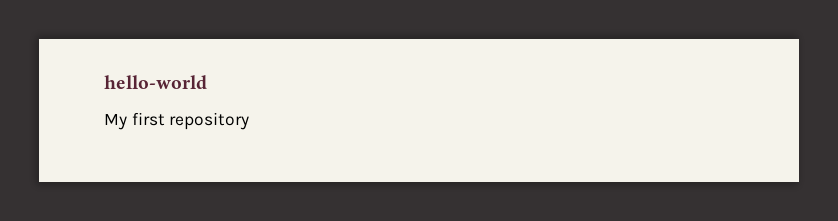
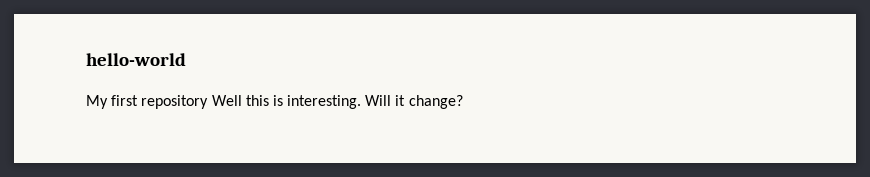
(250, 121) none -> [211,95,463,109] Well this is interesting. Will it change?

